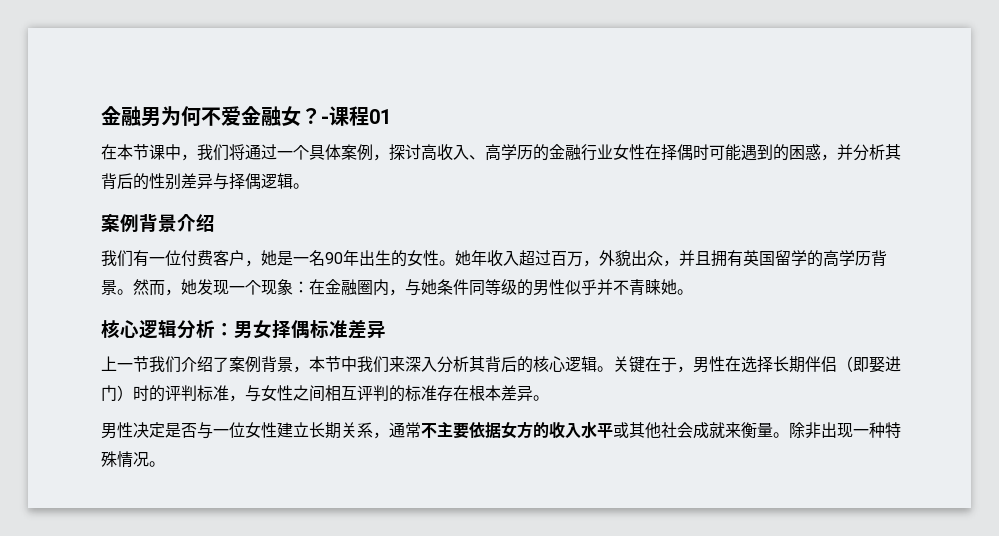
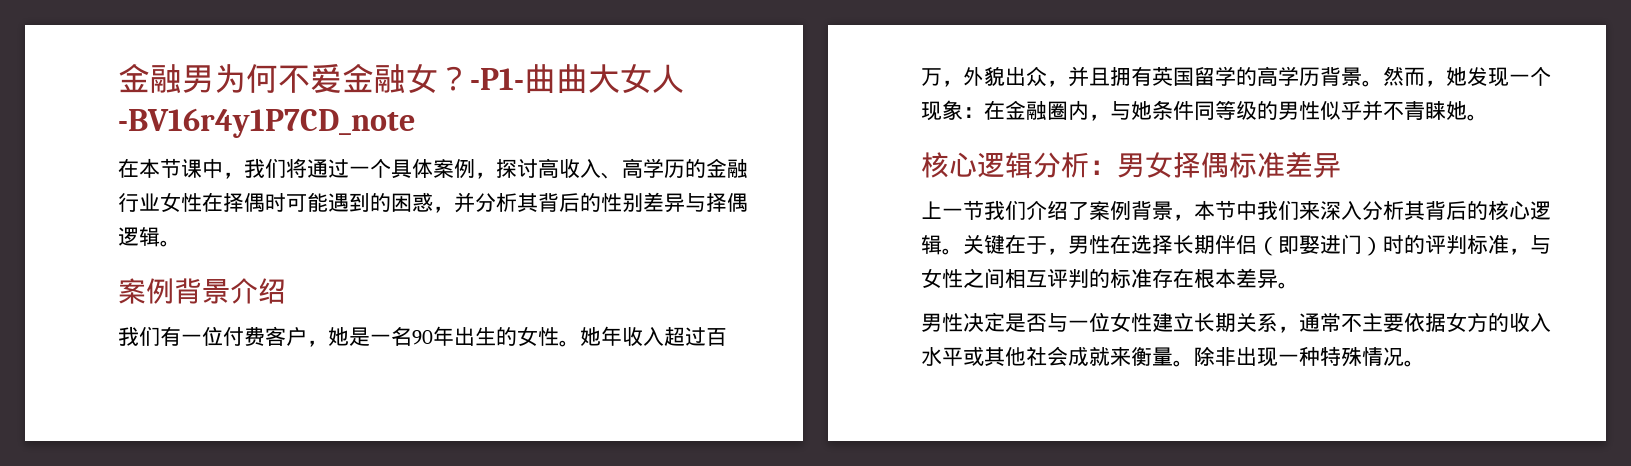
[321,106,391,126] -课程01 -> [470,64,684,93] [118,108,415,138] -P1-曲曲大女人-BV16r4y1P7CD_note

